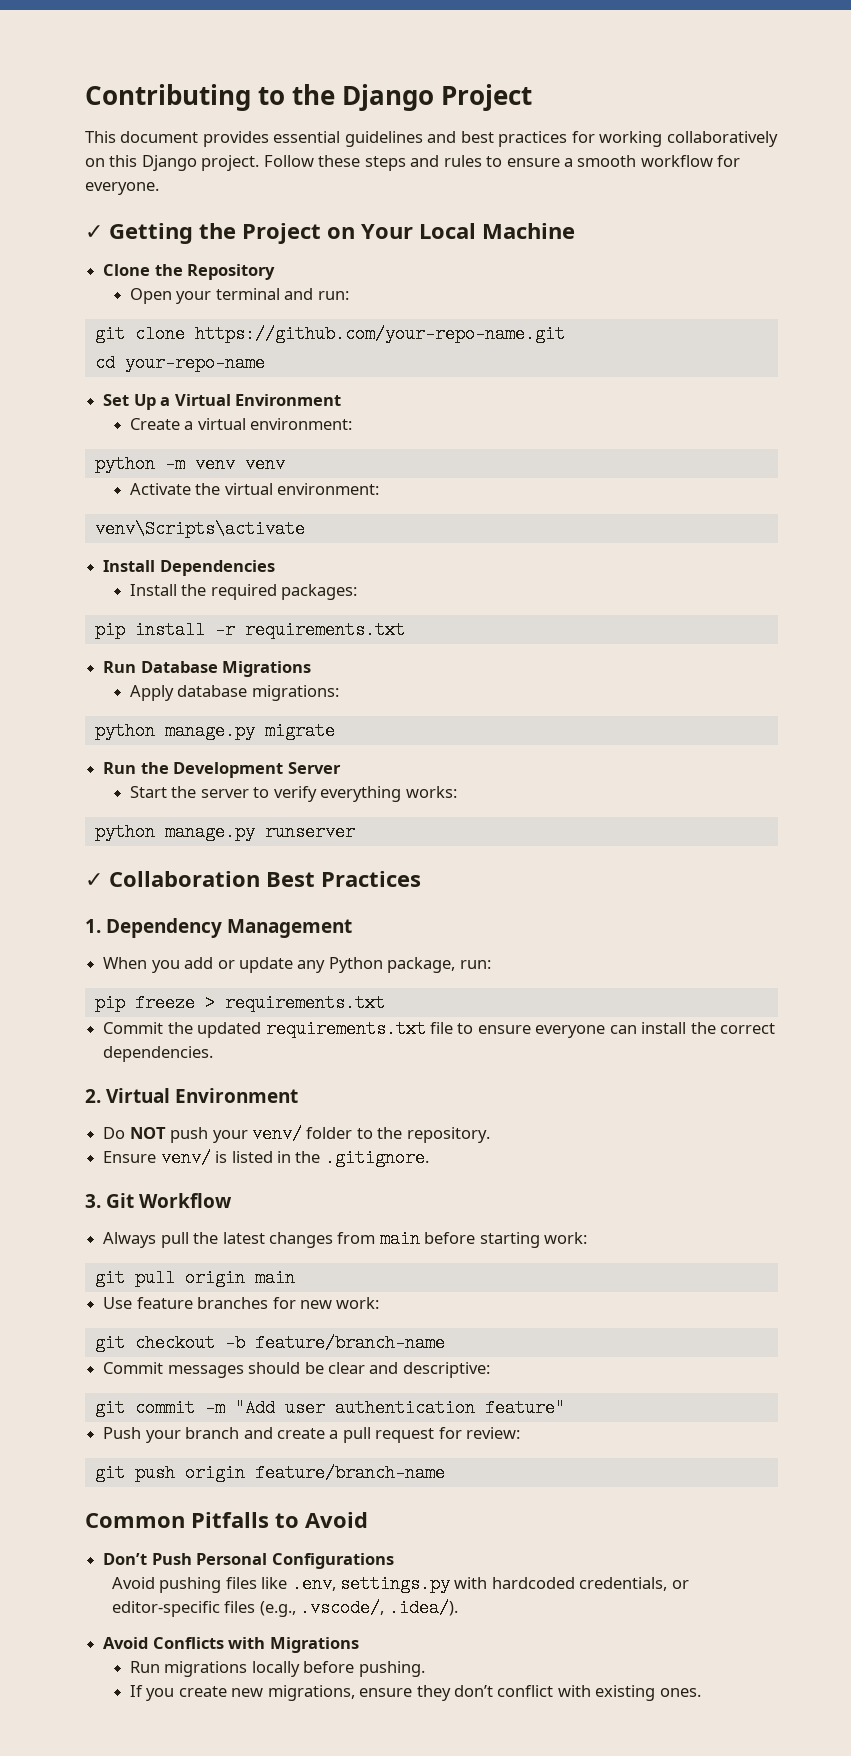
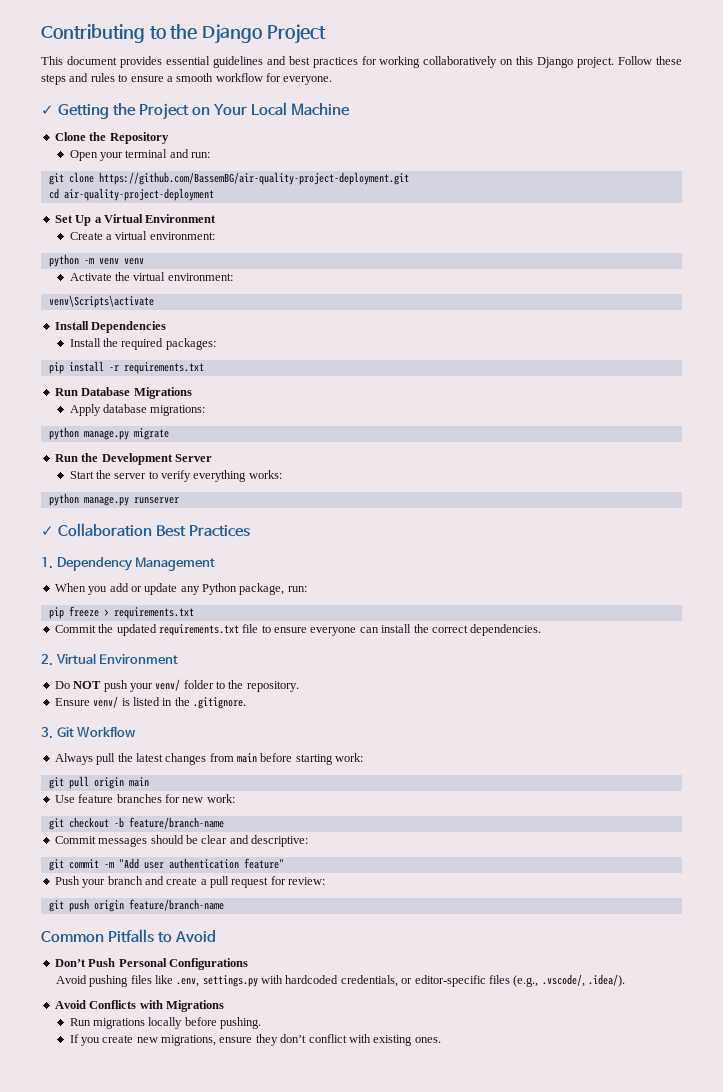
[194,325,565,343] https://github.com/your-repo-name.git -> [98,172,409,185] https://github.com/BassemBG/air-quality-project-deployment.git
[124,354,265,372] your-repo-name -> [63,188,214,201] air-quality-project-deployment

